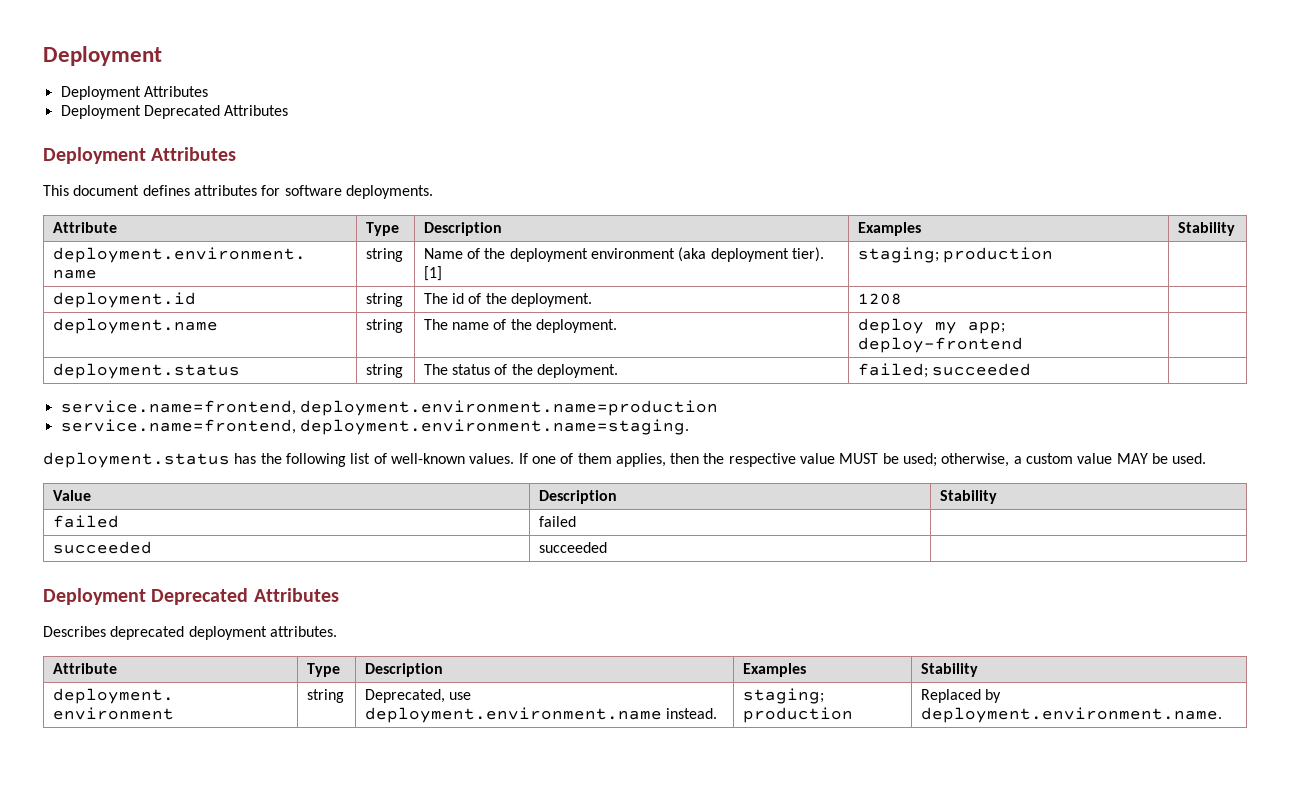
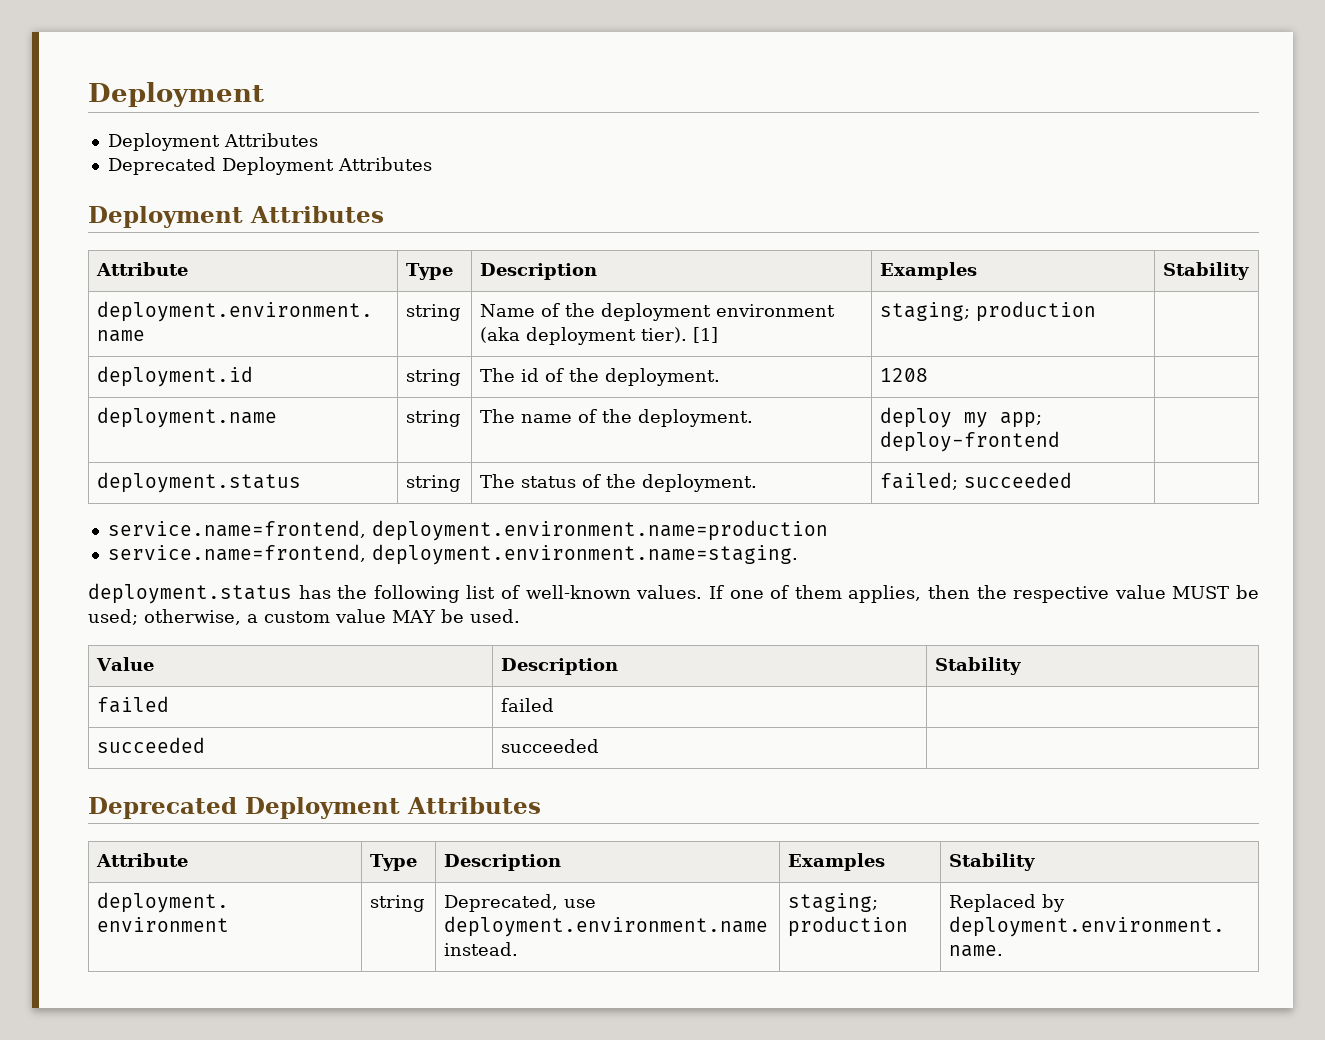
[60,105,220,119] Deployment Deprecated -> [107,157,334,175] Deprecated Deployment
[43,185,433,199] // This document defines attributes for software deployments. -> (384, 214) none
[43,588,339,605] [43,626,337,640] Deployment Deprecated Attributes // Describes deprecated deployment attributes. -> [88,797,541,819] Deprecated Deployment Attributes

